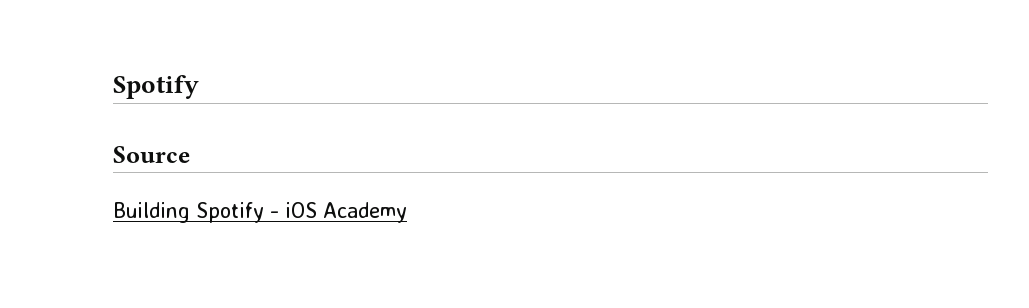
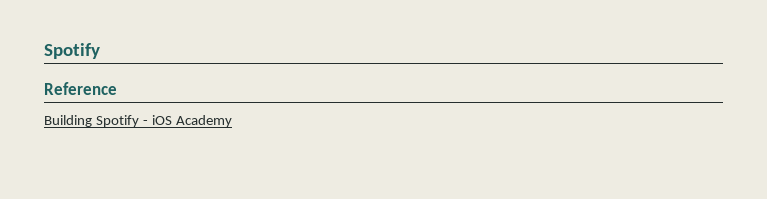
[113,146,190,163] Source -> [44,82,117,95] Reference

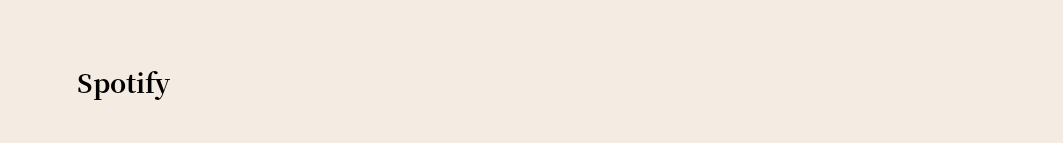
[44,43,100,59] [44,82,117,95] [44,115,232,127] Spotify // Reference // Building Spotify - iOS Academy -> [77,71,171,100] Spotify

